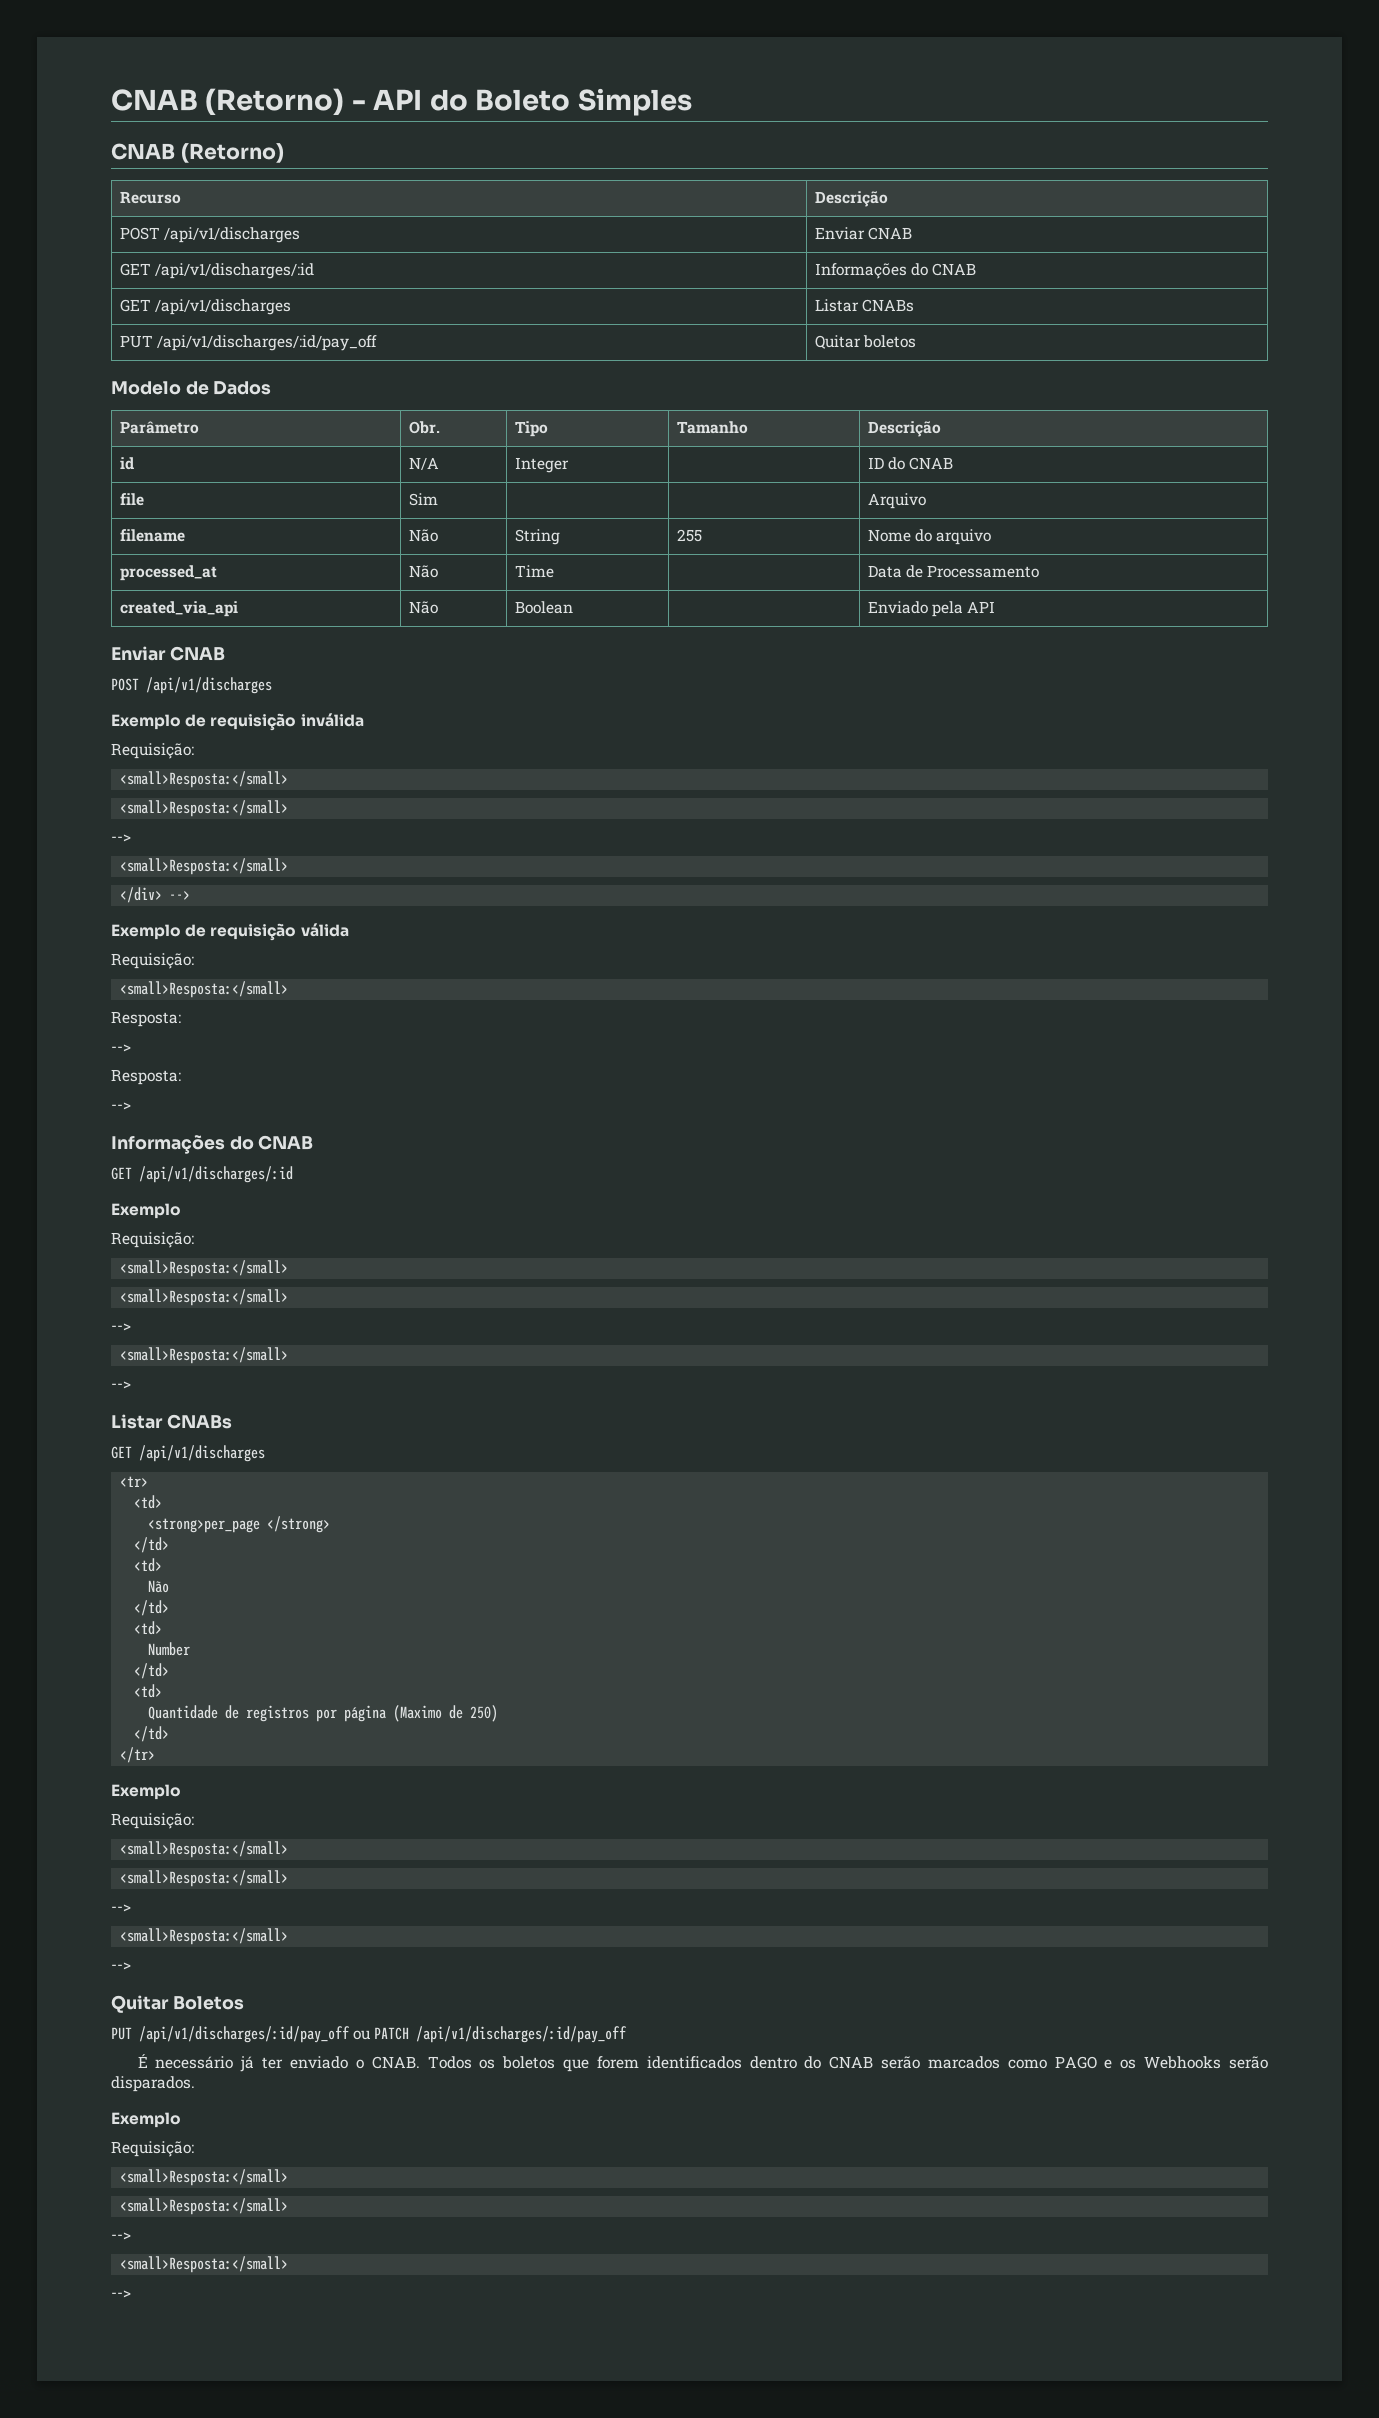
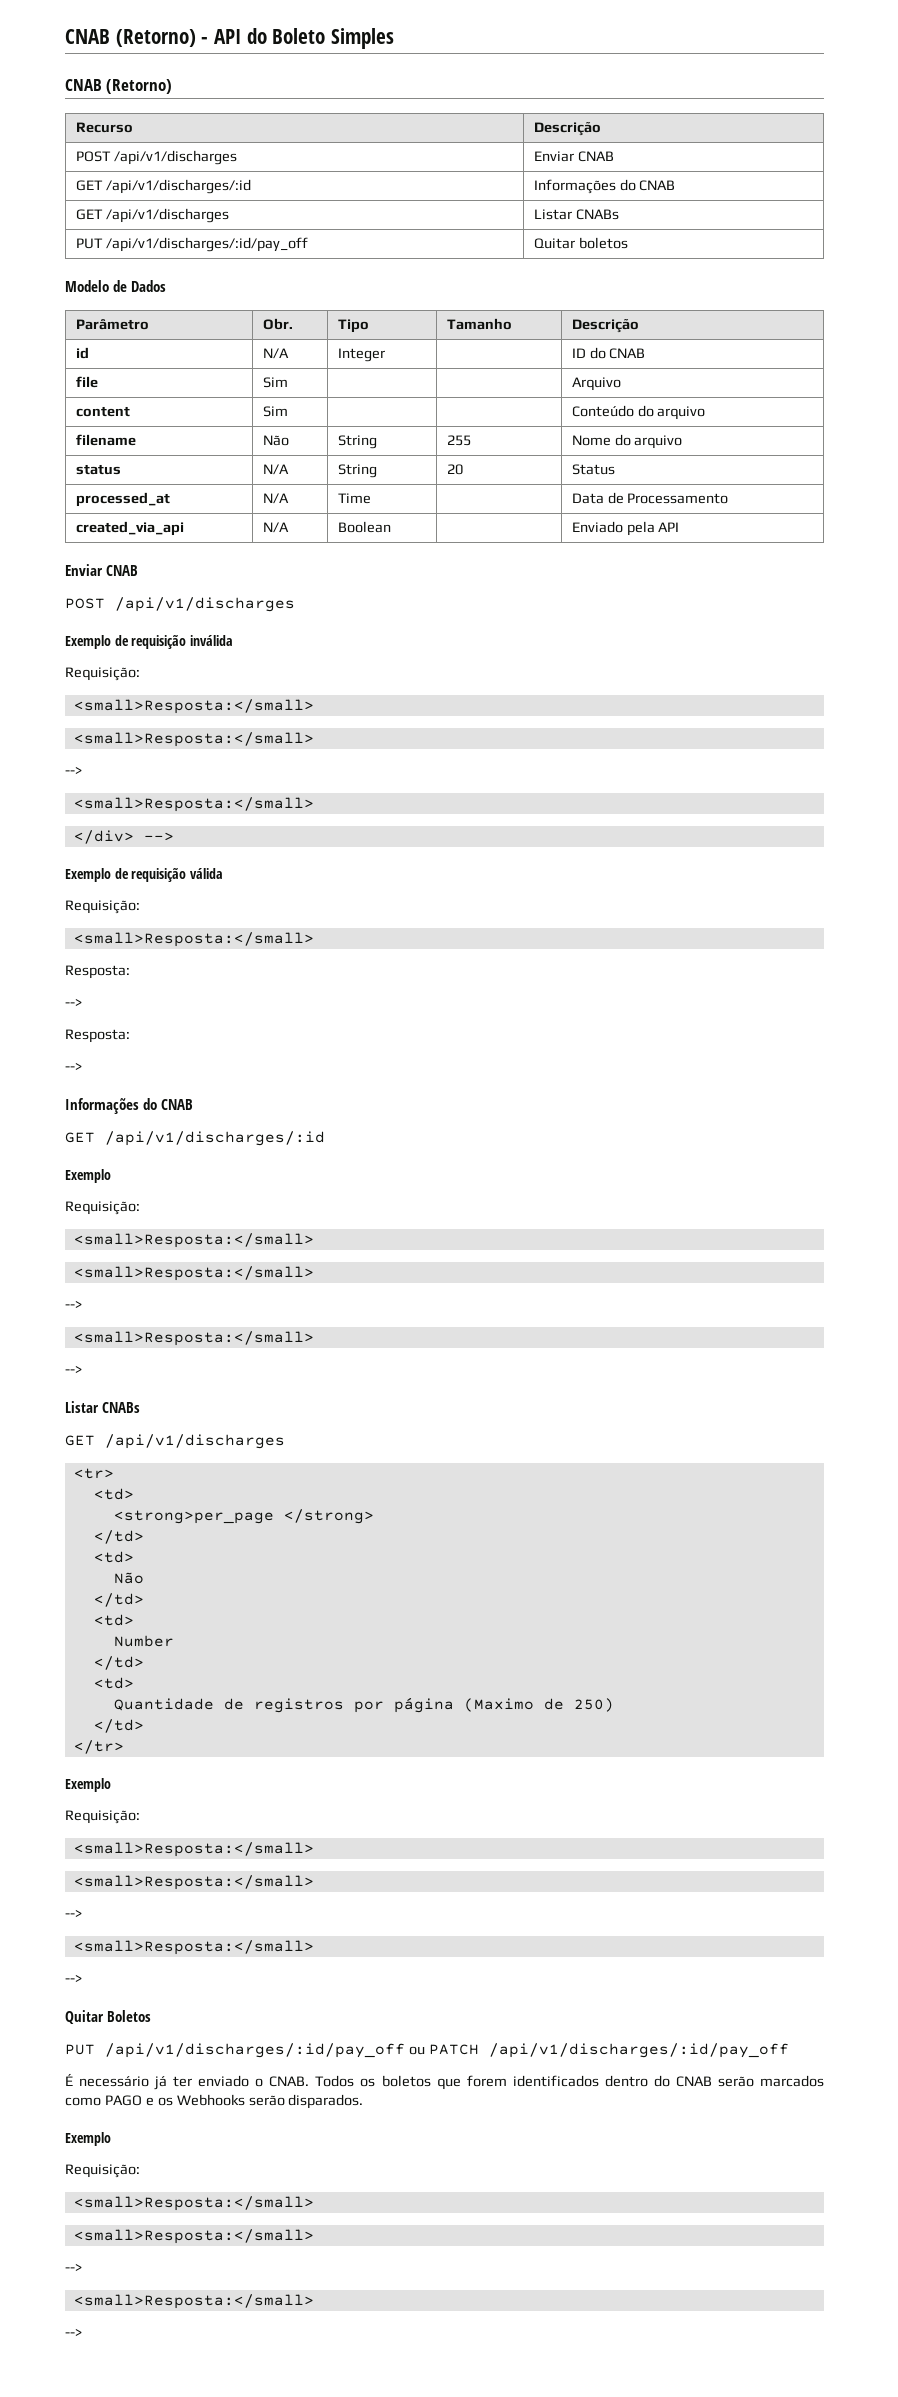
(926, 501) none -> [75,406,130,417] [262,406,288,417] [571,405,706,420] // content | Sim | | | Conteúdo do arquivo
(992, 537) none -> [75,464,121,475] [262,464,289,475] [337,464,377,478] [446,464,463,475] [571,464,615,475] // status | N/A | String | 20 | Status
[408,565,438,578] Não -> [262,493,289,504] N/A
[408,601,438,614] Não -> [262,522,289,533] N/A

